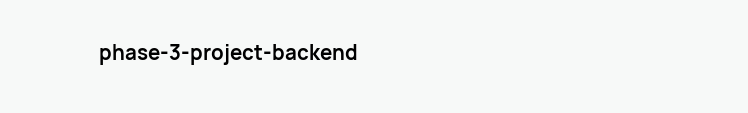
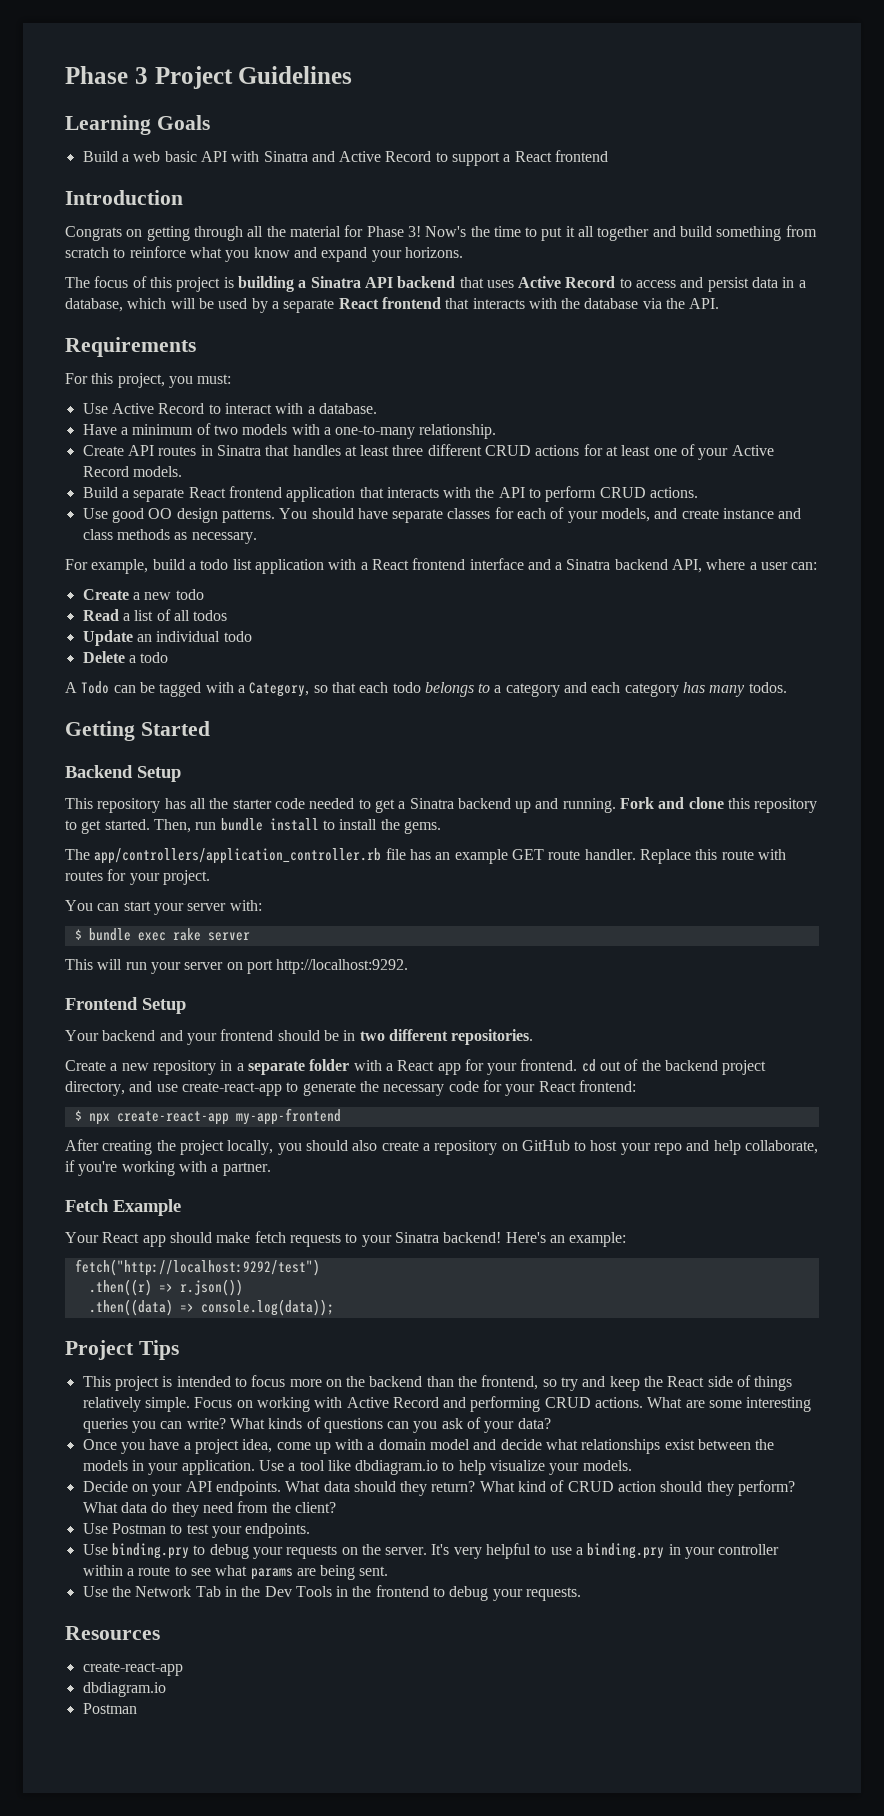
[99,44,358,65] phase-3-project-backend -> [65,66,353,89] [65,115,210,135] [82,150,609,166] [65,190,183,205] [65,225,817,241] [65,246,463,262] [65,276,806,292] [65,297,720,313] [65,337,196,357] [65,373,232,388] [82,403,377,414] [82,423,497,439] [82,444,774,460] [82,466,182,477] [82,486,699,502] [82,507,802,523] [82,529,257,544] [65,558,818,574] [82,589,204,600] [82,609,228,621] [82,630,252,646] [82,651,169,663] [65,681,787,697] [65,721,210,741] [65,765,181,782] [65,797,818,813] [65,818,441,834] [65,848,786,864] [65,869,210,885] [65,900,262,915] [74,928,250,941] [65,959,409,974] [65,997,186,1014] [65,1029,534,1045] [65,1059,767,1075] [65,1080,636,1096] [74,1108,341,1125] [65,1139,819,1155] [65,1160,271,1176] [65,1199,181,1216] [65,1231,627,1247] [74,1259,320,1276] [88,1279,243,1296] [88,1299,334,1316] [65,1340,179,1360] [82,1375,793,1391] [82,1396,812,1412] [82,1417,551,1433] [82,1439,775,1454] [82,1460,632,1475] [82,1480,796,1496] [82,1501,336,1517] [82,1523,311,1538] [82,1543,780,1559] [82,1565,389,1580] [82,1585,582,1601] [65,1626,160,1640] [82,1662,183,1676] [82,1682,166,1697] [82,1703,137,1714] Phase 3 Project Guidelines // Learning Goals // Build a web basic API with Sinatra and Active Record to support a React frontend // Introduction // Congrats on getting through all the material for Phase 3! Now's the time to put it all together and build something from scratch to reinforce what you know and expand your horizons. // The focus of this project is building a Sinatra API backend that uses Active Record to access and persist data in a database, which will be used by a separate React frontend that interacts with the database via the API. // Requirements // For this project, you must: // Use Active Record to interact with a database. // Have a minimum of two models with a one-to-many relationship. // Create API routes in Sinatra that handles at least three different CRUD actions for at least one of your Active Record models. // Build a separate React frontend application that interacts with the API to perform CRUD actions. // Use good OO design patterns. You should have separate classes for each of your models, and create instance and class methods as necessary. // For example, build a todo list application with a React frontend interface and a Sinatra backend API, where a user can: // Create a new todo // Read a list of all todos // Update an individual todo // Delete a todo // A Todo can be tagged with a Category, so that each todo belongs to a category and each category has many todos. // Getting Started // Backend Setup // This repository has all the starter code needed to get a Sinatra backend up and running. Fork and clone this repository to get started. Then, run bundle install to install the gems. // The app/controllers/application_controller.rb file has an example GET route handler. Replace this route with routes for your project. // You can start your server with: // $ bundle exec rake server // This will run your server on port http://localhost:9292. // Frontend Setup // Your backend and your frontend should be in two different repositories. // Create a new repository in a separate folder with a React app for your frontend. cd out of the backend project directory, and use create-react-app to generate the necessary code for your React frontend: // $ npx create-react-app my-app-frontend // After creating the project locally, you should also create a repository on GitHub to host your repo and help collaborate, if you're working with a partner. // Fetch Example // Your React app should make fetch requests to your Sinatra backend! Here's an example: // fetch("http://localhost:9292/test") // .then((r) => r.json()) // .then((data) => console.log(data)); // Project Tips // This project is intended to focus more on the backend than the frontend, so try and keep the React side of things relatively simple. Focus on working with Active Record and performing CRUD actions. What are some interesting queries you can write? What kinds of questions can you ask of your data? // Once you have a project idea, come up with a domain model and decide what relationships exist between the models in your application. Use a tool like dbdiagram.io to help visualize your models. // Decide on your API endpoints. What data should they return? What kind of CRUD action should they perform? What data do they need from the client? // Use Postman to test your endpoints. // Use binding.pry to debug your requests on the server. It's very helpful to use a binding.pry in your controller within a route to see what params are being sent. // Use the Network Tab in the Dev Tools in the frontend to debug your requests. // Resources // create-react-app // dbdiagram.io // Postman

